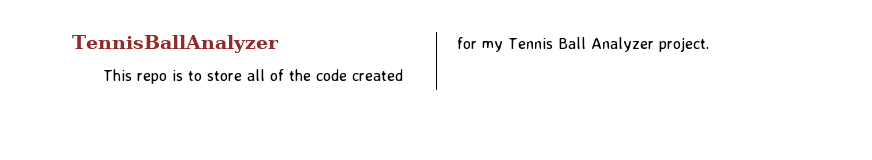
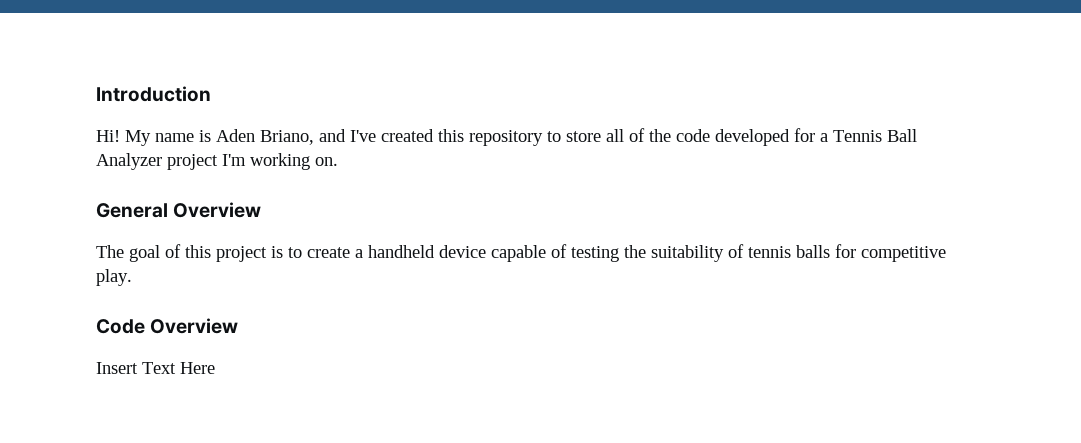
[72,35,279,53] [103,69,184,84] TennisBallAnalyzer // This repo is -> [96,86,211,102] [96,129,543,146] Introduction // Hi! My name is Aden Briano, and I've created this repository
[352,69,404,81] [457,37,709,52] created for my Tennis Ball Analyzer project. -> [715,128,917,146] [96,153,338,170] [96,202,262,218] [96,244,946,262] [96,269,132,286] [96,318,239,334] [96,362,215,374] developed for a Tennis Ball Analyzer project I'm working on. // General Overview // The goal of this project is to create a handheld device capable of testing the suitability of tennis balls for competitive play. // Code Overview // Insert Text Here

